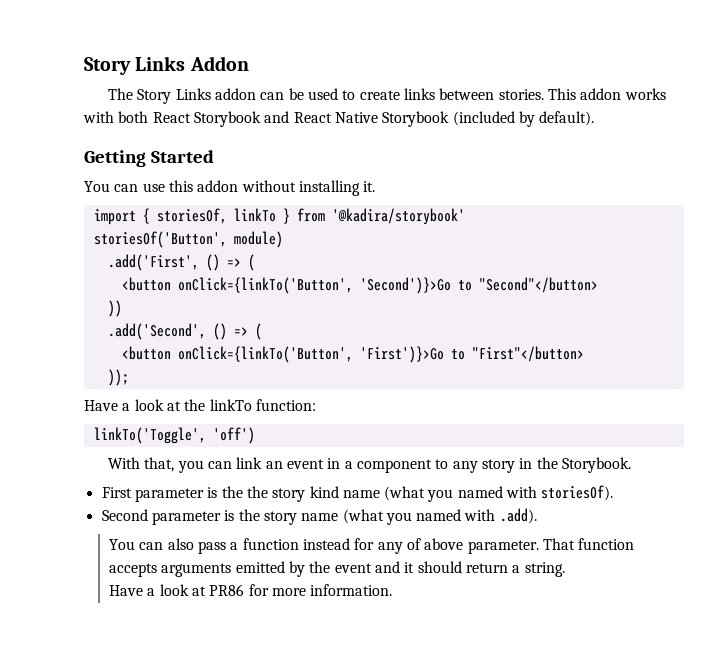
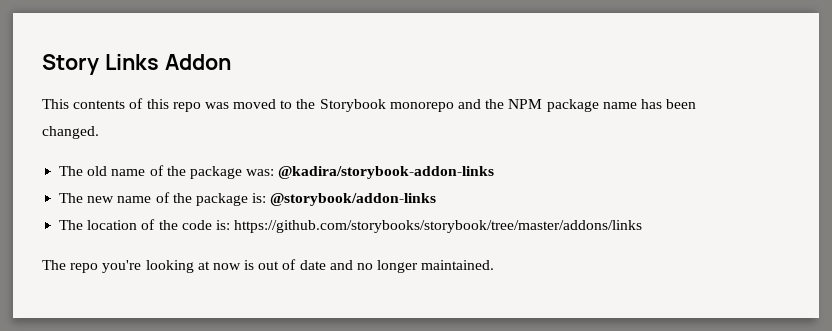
[108,88,666,104] [83,111,595,127] [84,150,214,167] [84,180,376,196] [93,208,465,225] [93,231,283,248] [107,254,255,271] [121,277,598,294] [107,300,122,317] [107,323,262,340] [121,346,584,363] [107,369,129,386] [84,399,316,411] [93,427,255,444] [108,457,631,473] [101,485,614,502] [101,508,537,525] [109,538,635,554] [109,561,565,577] [109,584,393,596] The Story Links addon can be used to create links between stories. This addon works with both React Storybook and React Native Storybook (included by default). // Getting Started // You can use this addon without installing it. // import { storiesOf, linkTo } from '@kadira/storybook' // storiesOf('Button', module) // .add('First', () => ( // <button onClick={linkTo('Button', 'Second')}>Go to "Second"</button> // )) // .add('Second', () => ( // <button onClick={linkTo('Button', 'First')}>Go to "First"</button> // )); // Have a look at the linkTo function: // linkTo('Toggle', 'off') // With that, you can link an event in a component to any story in the Storybook. // First parameter is the the story kind name (what you named with storiesOf). // Second parameter is the story name (what you named with .add). // You can also pass a function instead for any of above parameter. That function accepts arguments emitted by the event and it should return a string. // Have a look at PR86 for more information. -> [42,98,697,112] [42,126,99,139] [59,165,495,179] [59,192,437,206] [59,219,643,233] [42,259,495,273] This contents of this repo was moved to the Storybook monorepo and the NPM package name has been changed. // The old name of the package was: @kadira/storybook-addon-links // The new name of the package is: @storybook/addon-links // The location of the code is: https://github.com/storybooks/storybook/tree/master/addons/links // The repo you're looking at now is out of date and no longer maintained.

